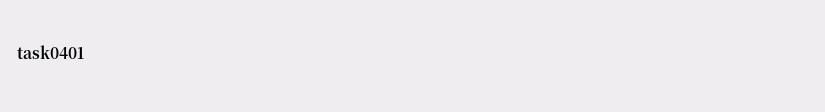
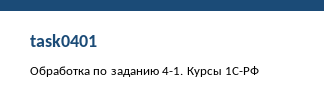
(84, 52) none -> [30,66,259,77] // Обработка по заданию 4-1. Курсы 1С-РФ

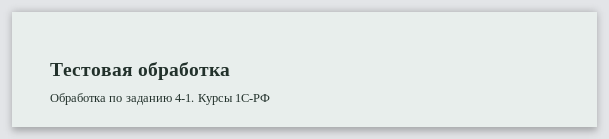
[30,34,97,47] task0401 -> [50,62,231,80] Тестовая обработка

